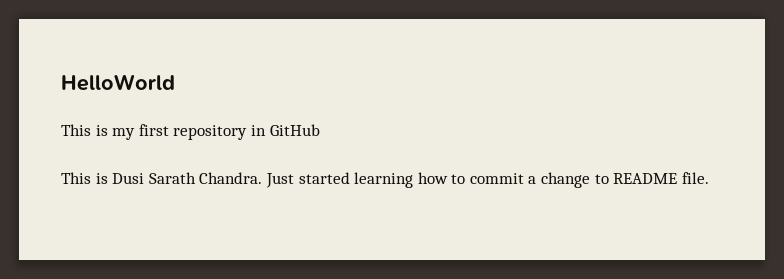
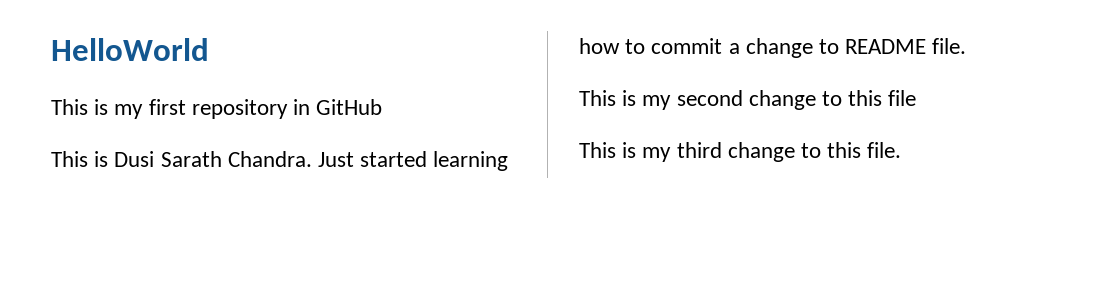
(709, 178) none -> [579,90,917,110] [579,142,902,162] // This is my second change to this file // This is my third change to this file.

